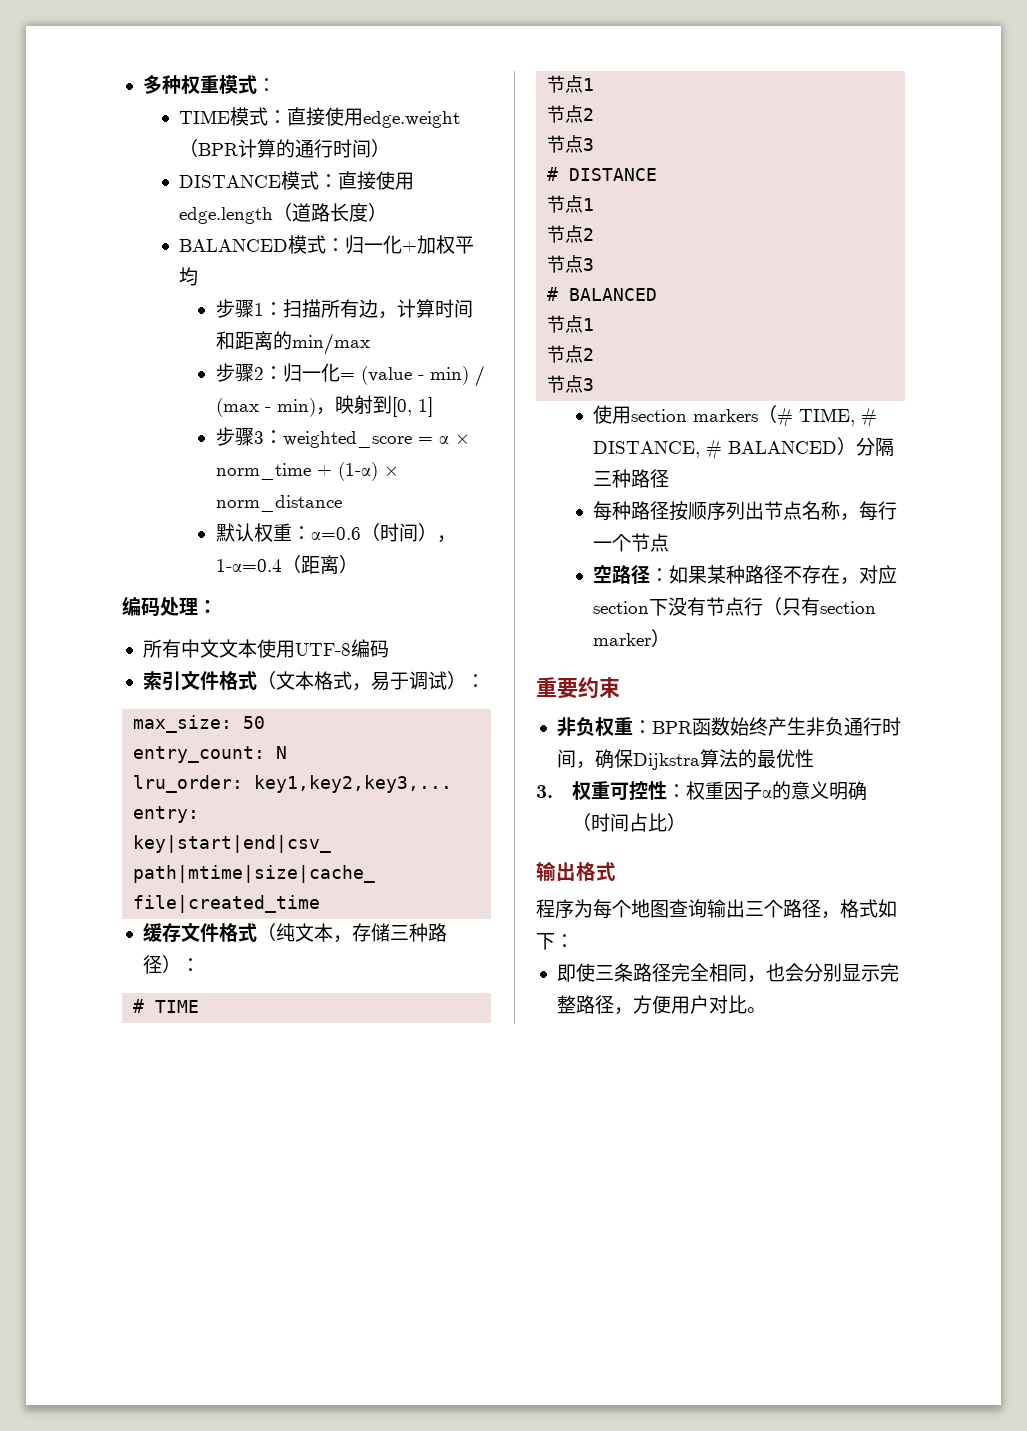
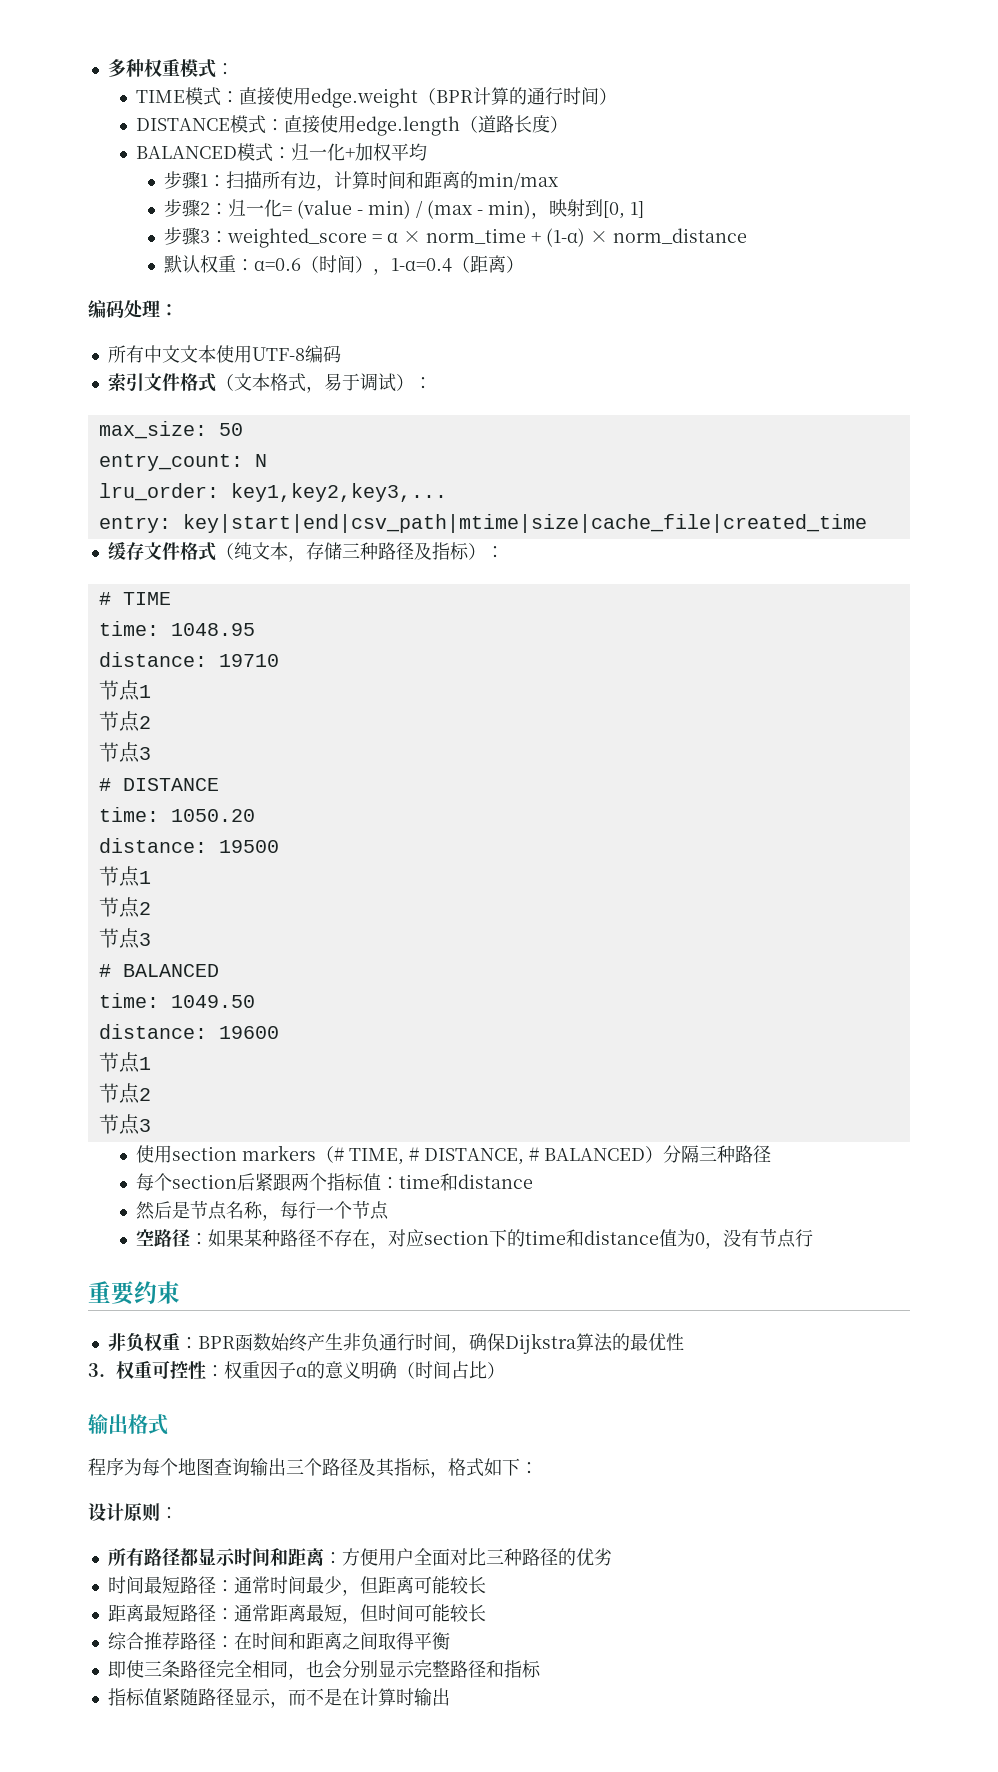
(162, 964) none -> [413,542,469,560] 及指标
(200, 1006) none -> [98,621,255,636] [98,652,279,667] // time: 1048.95 // distance: 19710
(658, 174) none -> [98,807,255,822] [98,838,279,853] // time: 1050.20 // distance: 19500
(658, 294) none -> [98,993,255,1008] [98,1024,279,1039] // time: 1049.50 // distance: 19600
[612,501,765,521] 种路径按顺序列出 -> [154,1173,534,1191] [136,1201,191,1220] 个section后紧跟两个指标值：time和distance // 然后是
(669, 607) none -> [507,1229,724,1249] 的time和distance值为0，
[763,597,877,616] [593,629,671,648] （只有section marker） -> (814, 1238) none
(821, 908) none -> [358,1458,431,1477] 及其指标
(574, 941) none -> [88,1503,178,1522] [107,1548,612,1566] [107,1576,486,1596] [107,1604,486,1624] [107,1632,450,1650] // 设计原则： // 所有路径都显示时间和距离：方便用户全面对比三种路径的优劣 // 时间最短路径：通常时间最少，但距离可能较长 // 距离最短路径：通常距离最短，但时间可能较长 // 综合推荐路径：在时间和距离之间取得平衡
[613,995,766,1015] ，方便用户对比。 -> [485,1660,541,1678] [107,1688,450,1708] 和指标 // 指标值紧随路径显示，而不是在计算时输出

